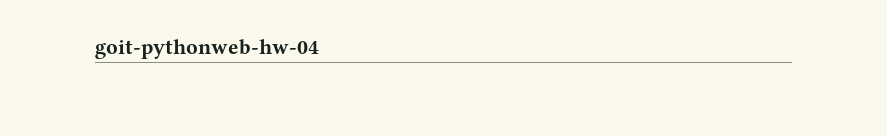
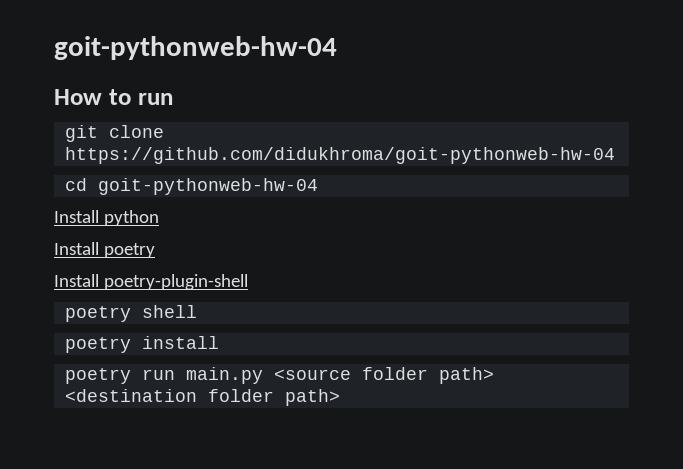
[95,39,319,59] goit-pythonweb-hw-04 -> [54,36,337,60] [54,89,173,105] [65,125,165,142] [65,147,616,164] [65,178,319,195] [54,210,159,226] [54,242,155,258] [54,274,248,290] [65,305,198,322] [65,336,220,353] [65,367,495,384] [65,389,341,406] goit-pythonweb-hw-04 // How to run // git clone https://github.com/didukhroma/goit-pythonweb-hw-04 // cd goit-pythonweb-hw-04 // Install python // Install poetry // Install poetry-plugin-shell // poetry shell // poetry install // poetry run main.py <source folder path> <destination folder path>

